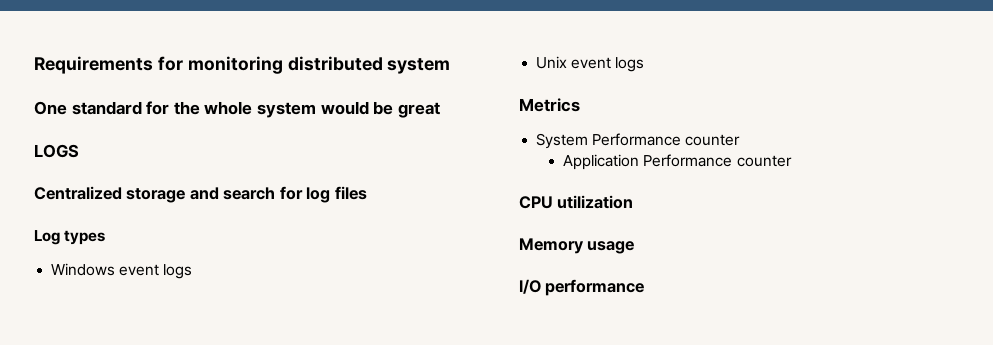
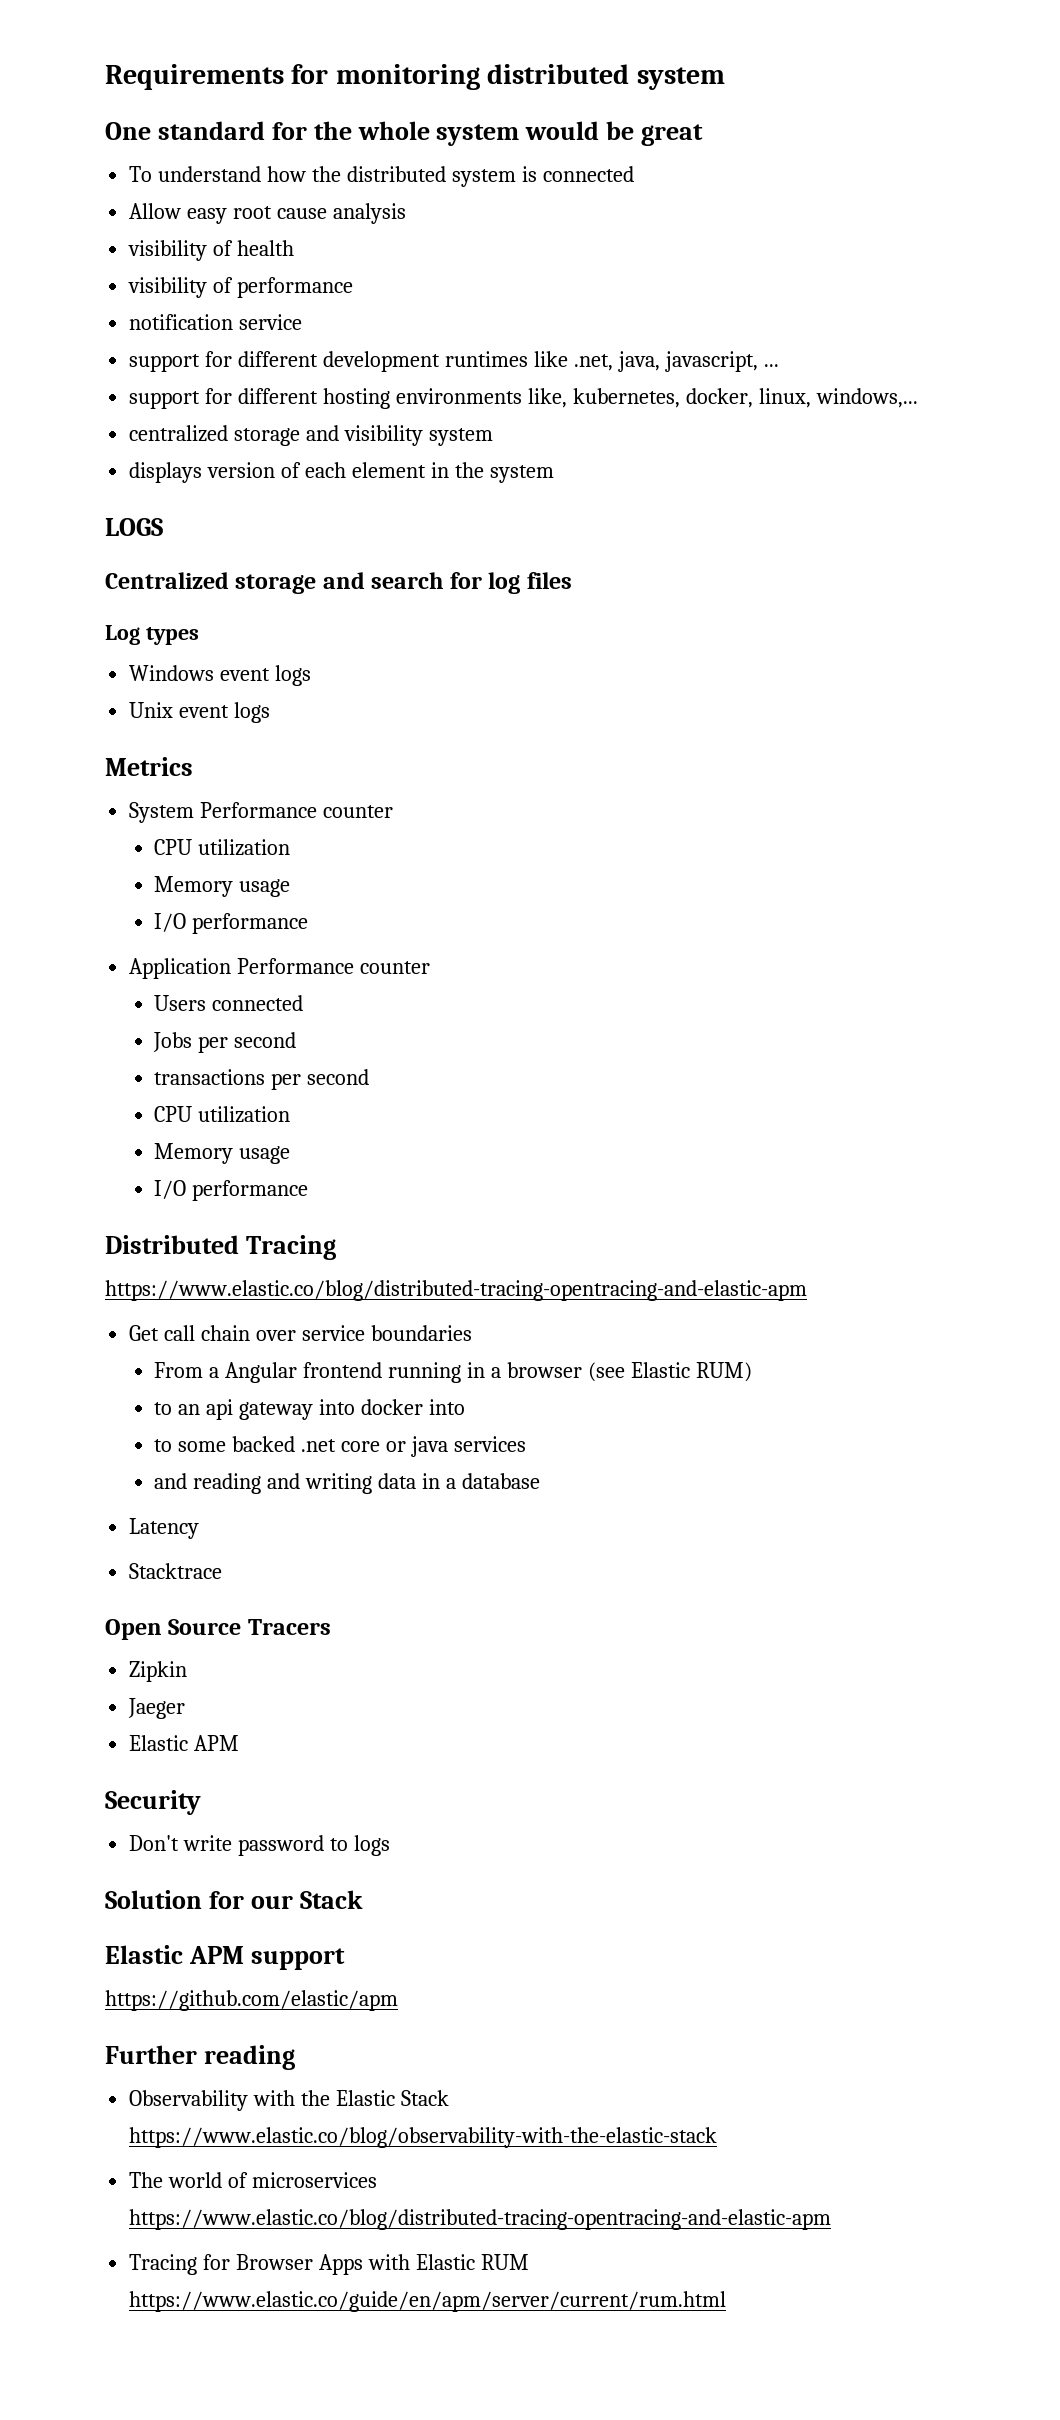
(440, 110) none -> [129,166,634,187] [129,203,406,224] [128,240,295,261] [128,277,354,298] [129,314,303,330] [129,351,779,372] [129,388,918,409] [129,425,493,446] [129,462,554,483] // To understand how the distributed system is connected // Allow easy root cause analysis // visibility of health // visibility of performance // notification service // support for different development runtimes like .net, java, javascript, ... // support for different hosting environments like, kubernetes, docker, linux, windows,... // centralized storage and visibility system // displays version of each element in the system
[563,154,792,170] [519,195,634,209] [519,238,635,254] [519,279,645,296] Application Performance counter // CPU utilization // Memory usage // I/O performance -> [154,839,291,856] [154,876,291,897] [154,913,309,934] [129,958,431,979] [154,995,304,1011] [153,1032,297,1053] [154,1069,370,1090] [154,1106,291,1123] [154,1143,291,1164] [154,1180,309,1201] [105,1235,336,1260] [105,1280,807,1301] [129,1325,472,1341] [154,1362,752,1383] [154,1399,466,1420] [154,1436,526,1457] [154,1473,540,1494] [129,1518,200,1539] [129,1563,223,1579] [105,1619,331,1640] [129,1661,188,1682] [128,1698,186,1719] [129,1735,240,1751] [105,1790,201,1815] [129,1835,390,1856] [105,1890,363,1909] [105,1945,345,1970] [105,1990,398,2011] [105,2045,295,2070] [129,2090,449,2111] [129,2127,718,2148] [129,2172,378,2188] [129,2209,832,2230] [129,2254,529,2275] [129,2291,727,2312] CPU utilization // Memory usage // I/O performance // Application Performance counter // Users connected // Jobs per second // transactions per second // CPU utilization // Memory usage // I/O performance // Distributed Tracing // https://www.elastic.co/blog/distributed-tracing-opentracing-and-elastic-apm // Get call chain over service boundaries // From a Angular frontend running in a browser (see Elastic RUM) // to an api gateway into docker into // to some backed .net core or java services // and reading and writing data in a database // Latency // Stacktrace // Open Source Tracers // Zipkin // Jaeger // Elastic APM // Security // Don't write password to logs // Solution for our Stack // Elastic APM support // https://github.com/elastic/apm // Further reading // Observability with the Elastic Stack https://www.elastic.co/blog/observability-with-the-elastic-stack // The world of microservices https://www.elastic.co/blog/distributed-tracing-opentracing-and-elastic-apm // Tracing for Browser Apps with Elastic RUM https://www.elastic.co/guide/en/apm/server/current/rum.html

